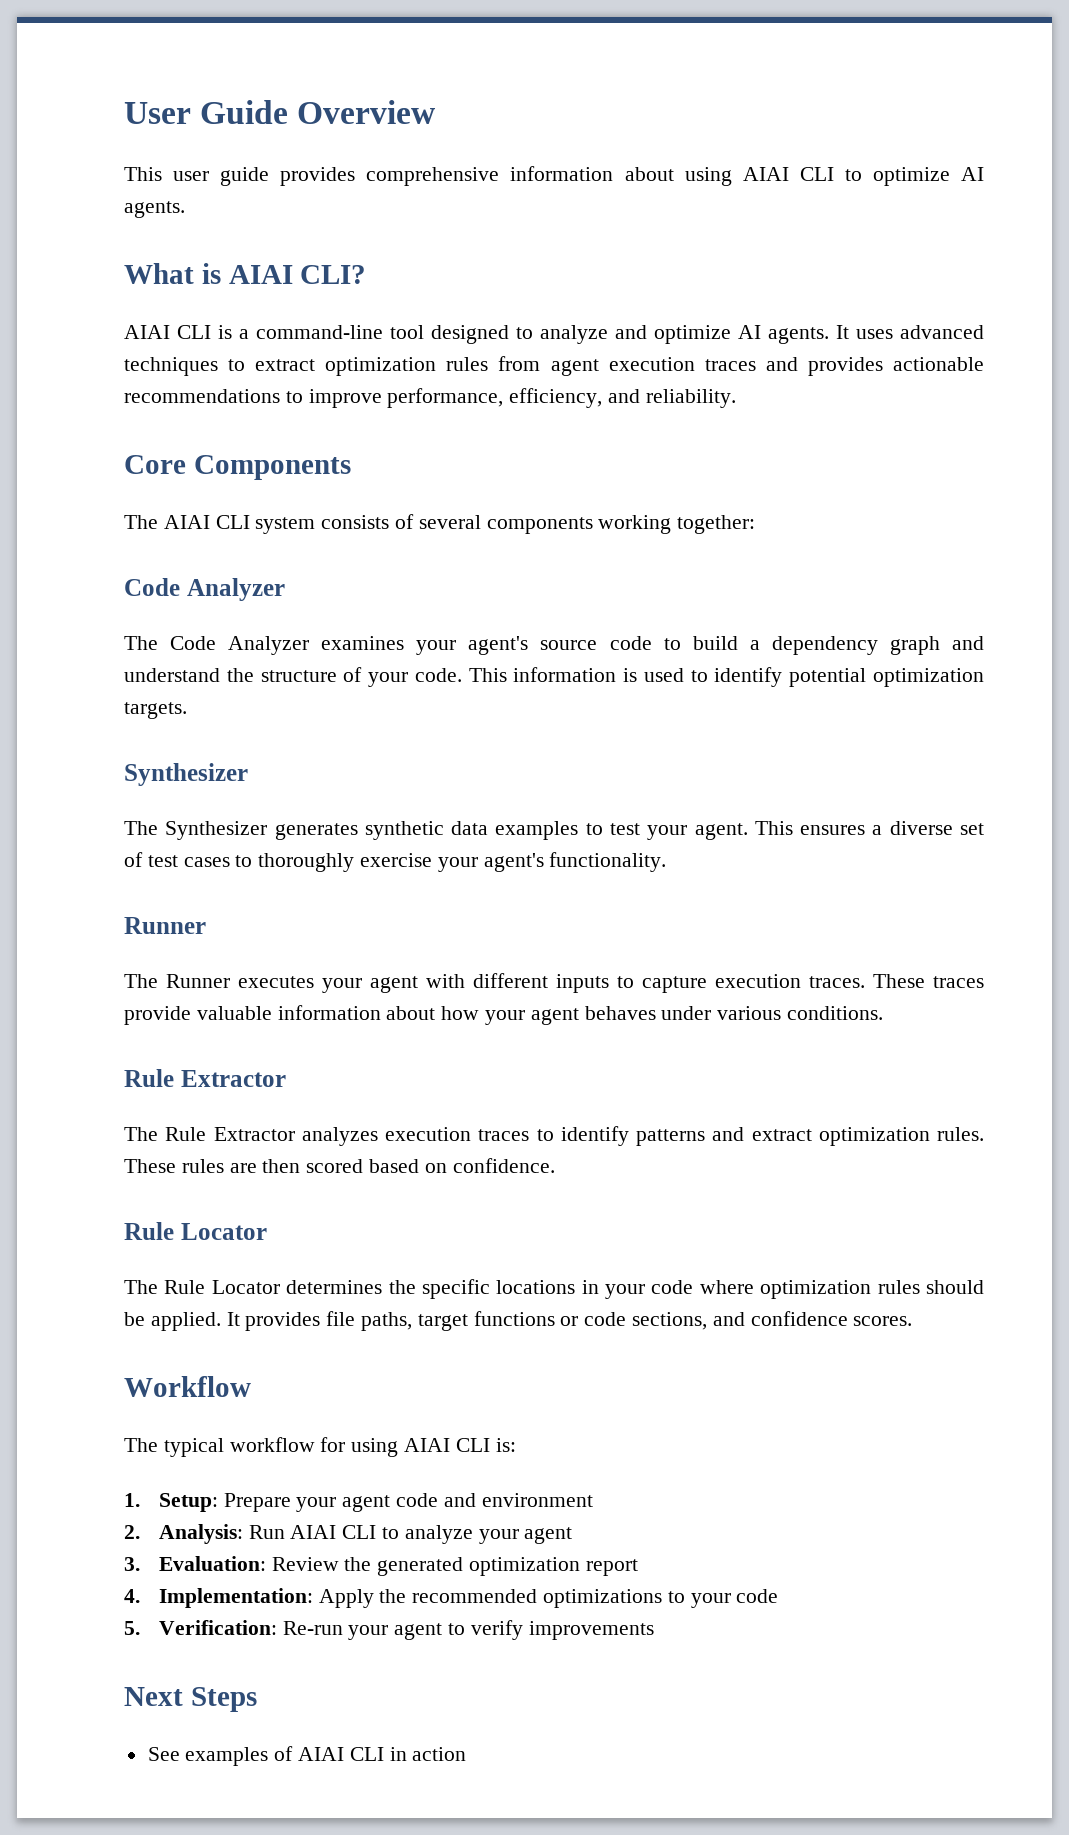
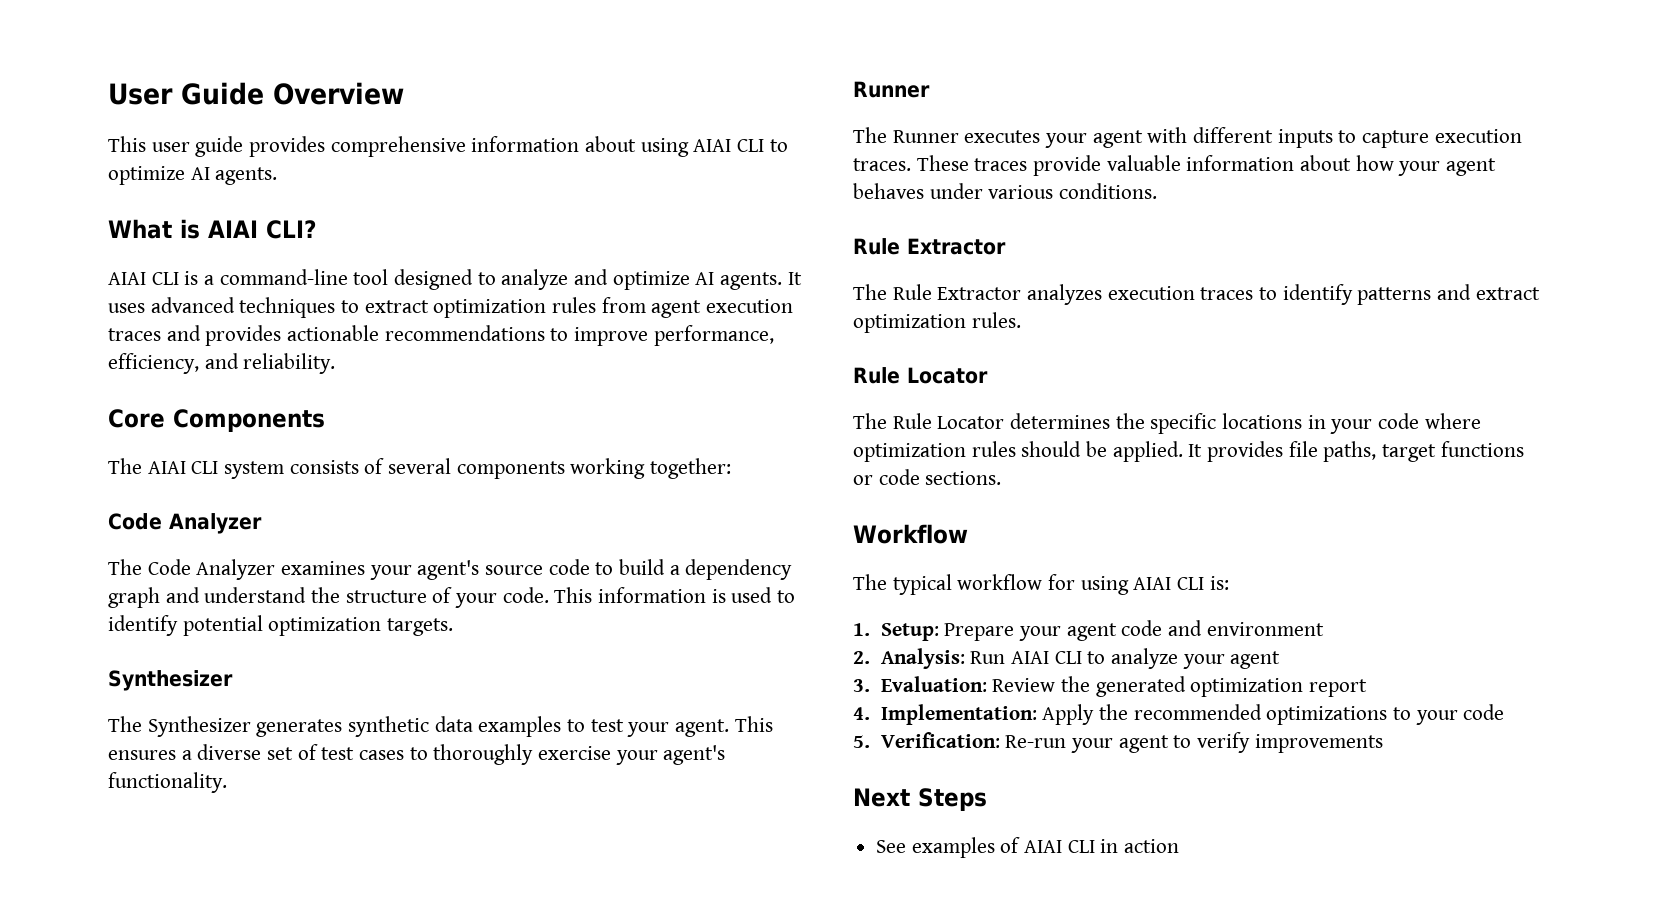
[124,1158,555,1173] These rules are then scored based on confidence. -> (1021, 320) none
[632,1311,913,1330] sections, and confidence scores. -> [925,471,1002,485] sections.

